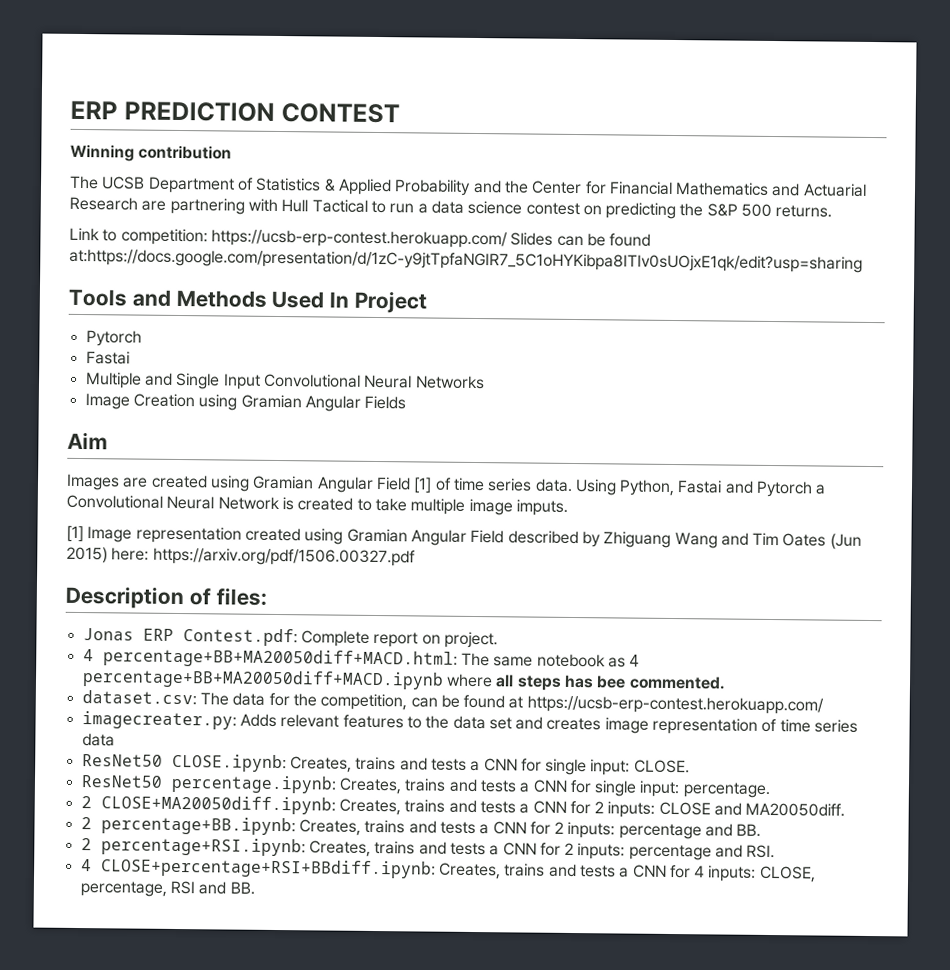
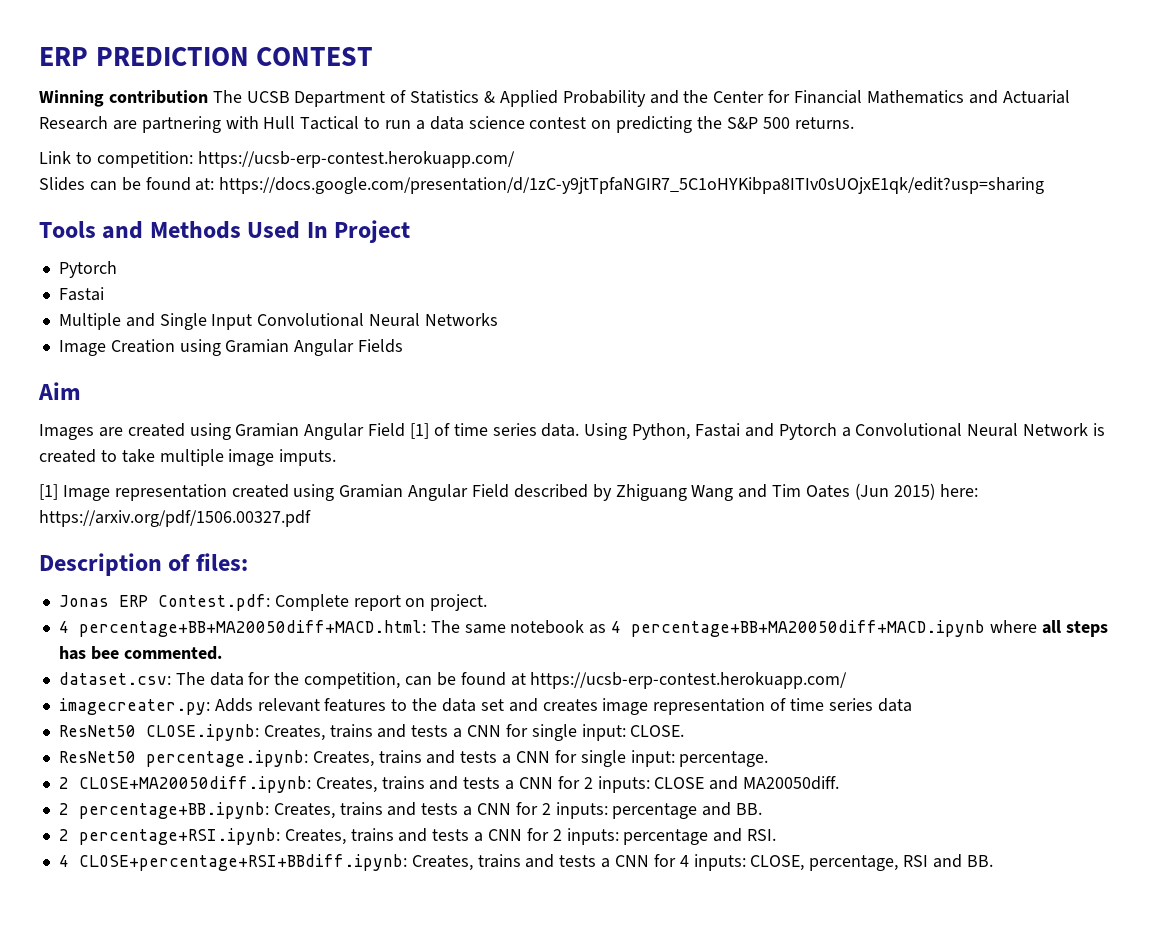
(233, 152) // -> (208, 97) none
(508, 239) none -> (515, 159) //
[69,248,863,273] at:https://docs.google.com/presentation/d/1zC-y9jtTpfaNGIR7_5C1oHYKibpa8ITIv0sUOjxE1qk/edit?usp=sharing -> [195,177,1045,194] at: https://docs.google.com/presentation/d/1zC-y9jtTpfaNGIR7_5C1oHYKibpa8ITIv0sUOjxE1qk/edit?usp=sharing

